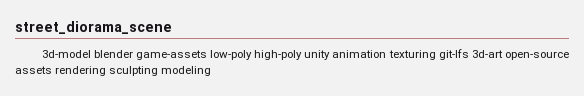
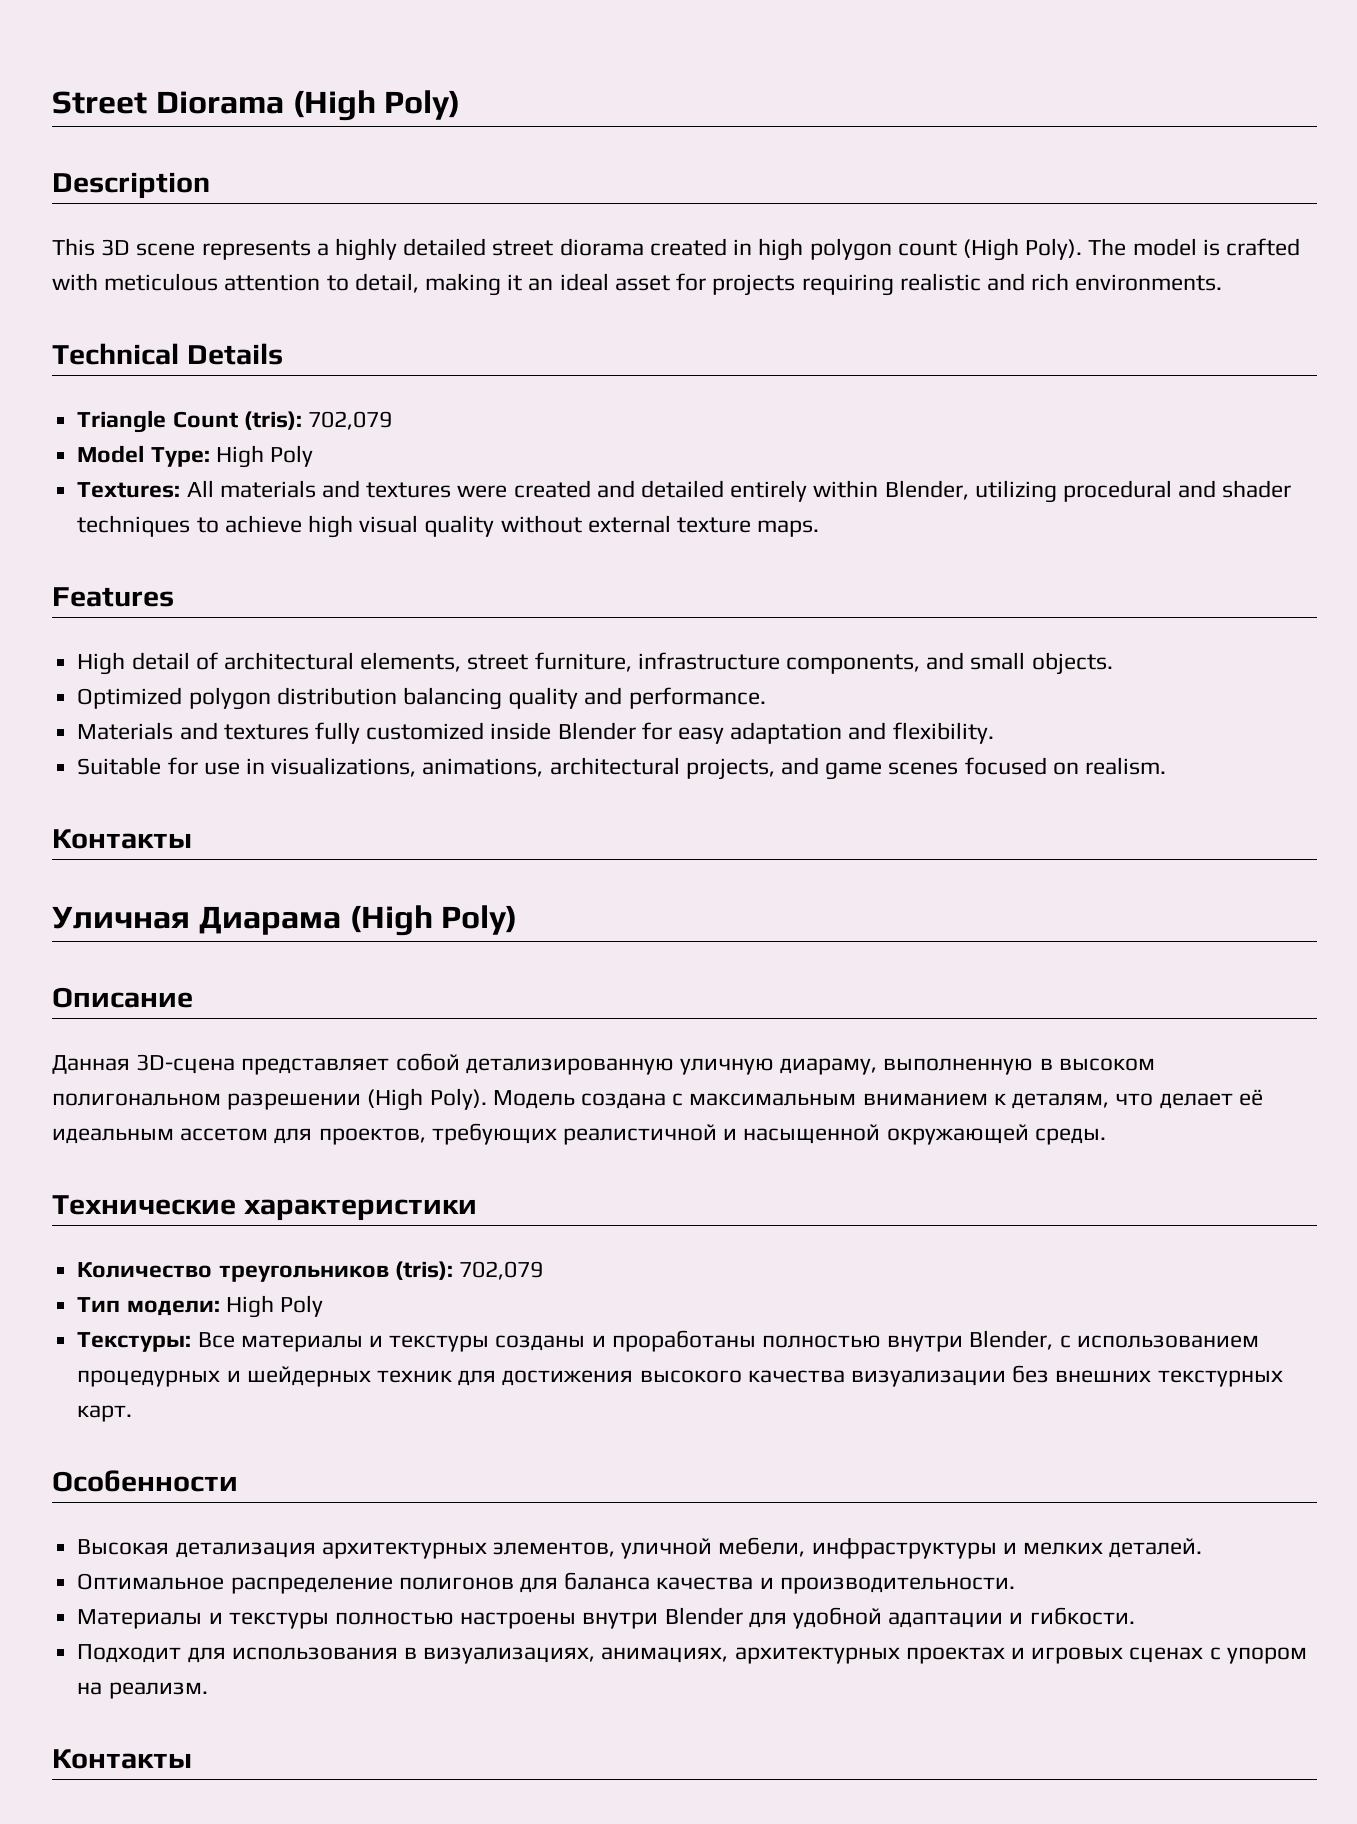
[15,21,172,34] [41,49,569,60] [15,66,212,76] street_diorama_scene // 3d-model blender game-assets low-poly high-poly unity animation texturing git-lfs 3d-art open-source assets rendering sculpting modeling -> [52,90,461,121] [52,172,210,199] [52,238,1300,261] [52,273,1223,296] [52,343,283,365] [77,410,392,433] [77,445,313,468] [77,480,1292,503] [77,515,820,538] [52,587,174,607] [77,652,1113,675] [77,687,766,710] [77,722,994,744] [77,757,1167,780] [52,829,192,849] [52,905,518,936] [52,987,193,1008] [52,1053,1155,1075] [52,1088,1263,1111] [52,1123,1106,1145] [52,1195,477,1221] [77,1261,543,1282] [77,1295,323,1318] [77,1330,1259,1352] [77,1365,1283,1387] [77,1405,133,1422] [52,1470,238,1492] [77,1537,1203,1559] [77,1572,1015,1594] [77,1607,1135,1629] [77,1644,1307,1664] [77,1682,208,1699] [52,1749,192,1769] Street Diorama (High Poly) // Description // This 3D scene represents a highly detailed street diorama created in high polygon count (High Poly). The model is crafted with meticulous attention to detail, making it an ideal asset for projects requiring realistic and rich environments. // Technical Details // Triangle Count (tris): 702,079 // Model Type: High Poly // Textures: All materials and textures were created and detailed entirely within Blender, utilizing procedural and shader techniques to achieve high visual quality without external texture maps. // Features // High detail of architectural elements, street furniture, infrastructure components, and small objects. // Optimized polygon distribution balancing quality and performance. // Materials and textures fully customized inside Blender for easy adaptation and flexibility. // Suitable for use in visualizations, animations, architectural projects, and game scenes focused on realism. // Контакты // Уличная Диарама (High Poly) // Описание // Данная 3D-сцена представляет собой детализированную уличную диараму, выполненную в высоком полигональном разрешении (High Poly). Модель создана с максимальным вниманием к деталям, что делает её идеальным ассетом для проектов, требующих реалистичной и насыщенной окружающей среды. // Технические характеристики // Количество треугольников (tris): 702,079 // Тип модели: High Poly // Текстуры: Все материалы и текстуры созданы и проработаны полностью внутри Blender, с использованием процедурных и шейдерных техник для достижения высокого качества визуализации без внешних текстурных карт. // Особенности // Высокая детализация архитектурных элементов, уличной мебели, инфраструктуры и мелких деталей. // Оптимальное распределение полигонов для баланса качества и производительности. // Материалы и текстуры полностью настроены внутри Blender для удобной адаптации и гибкости. // Подходит для использования в визуализациях, анимациях, архитектурных проектах и игровых сценах с упором на реализм. // Контакты

